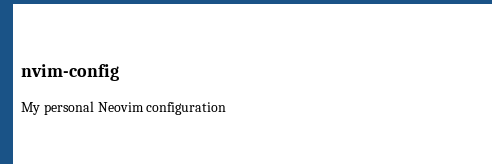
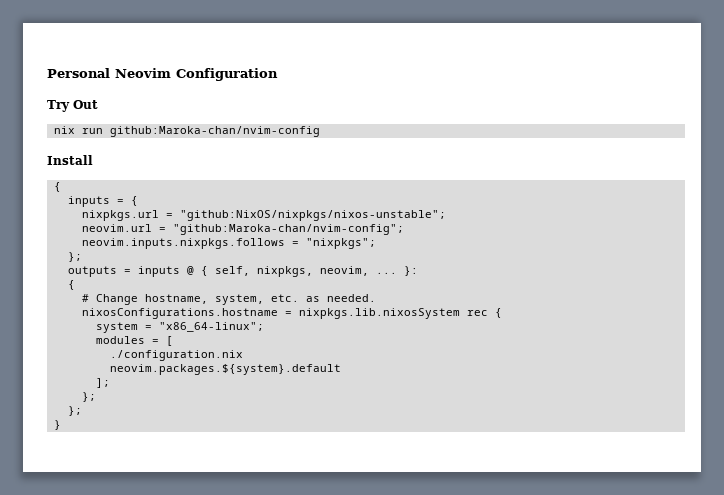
[21,64,119,81] [21,101,227,115] nvim-config // My personal Neovim configuration -> [47,68,278,81] [47,100,98,112] [53,126,320,137] [47,155,93,165] [53,182,61,192] [67,196,138,207] [81,210,446,221] [81,224,404,235] [81,238,376,249] [67,252,82,262] [67,266,418,277] [67,280,75,290] [81,294,376,305] [81,308,502,319] [95,322,264,333] [95,336,173,346] [109,350,243,361] [109,364,341,375] [95,378,110,388] [81,392,96,402] [67,406,82,416] [53,420,61,430] Personal Neovim Configuration // Try Out // nix run github:Maroka-chan/nvim-config // Install // { // inputs = { // nixpkgs.url = "github:NixOS/nixpkgs/nixos-unstable"; // neovim.url = "github:Maroka-chan/nvim-config"; // neovim.inputs.nixpkgs.follows = "nixpkgs"; // }; // outputs = inputs @ { self, nixpkgs, neovim, ... }: // { // # Change hostname, system, etc. as needed. // nixosConfigurations.hostname = nixpkgs.lib.nixosSystem rec { // system = "x86_64-linux"; // modules = [ // ./configuration.nix // neovim.packages.${system}.default // ]; // }; // }; // }

